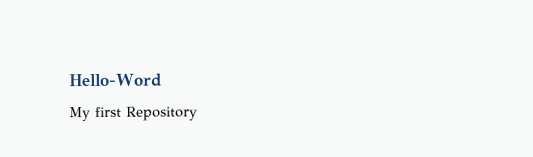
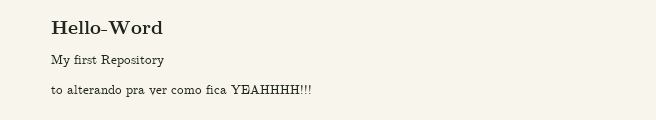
(198, 113) none -> [51,85,312,97] // to alterando pra ver como fica YEAHHHH!!!

